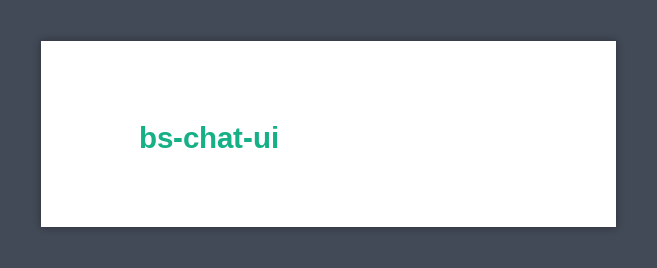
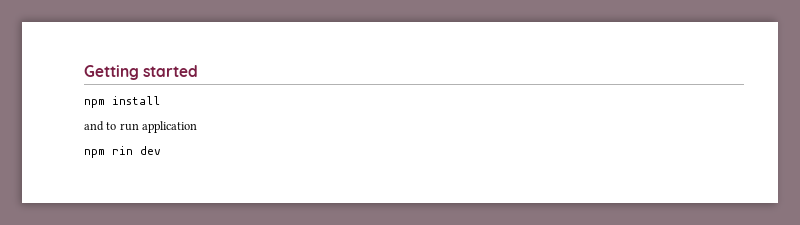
[139,126,279,148] bs-chat-ui -> [84,65,199,80] [84,96,160,108] [84,121,198,133] [84,146,161,158] Getting started // npm install // and to run application // npm rin dev

